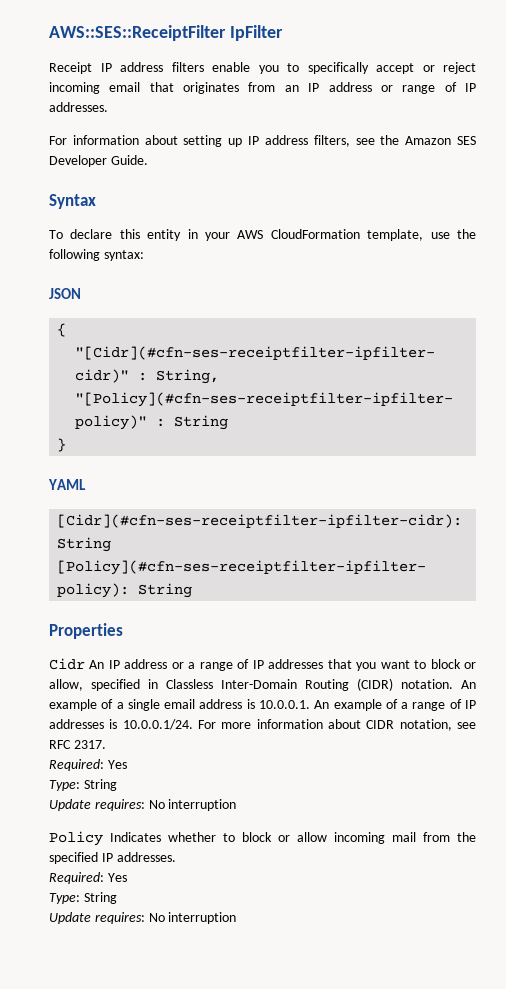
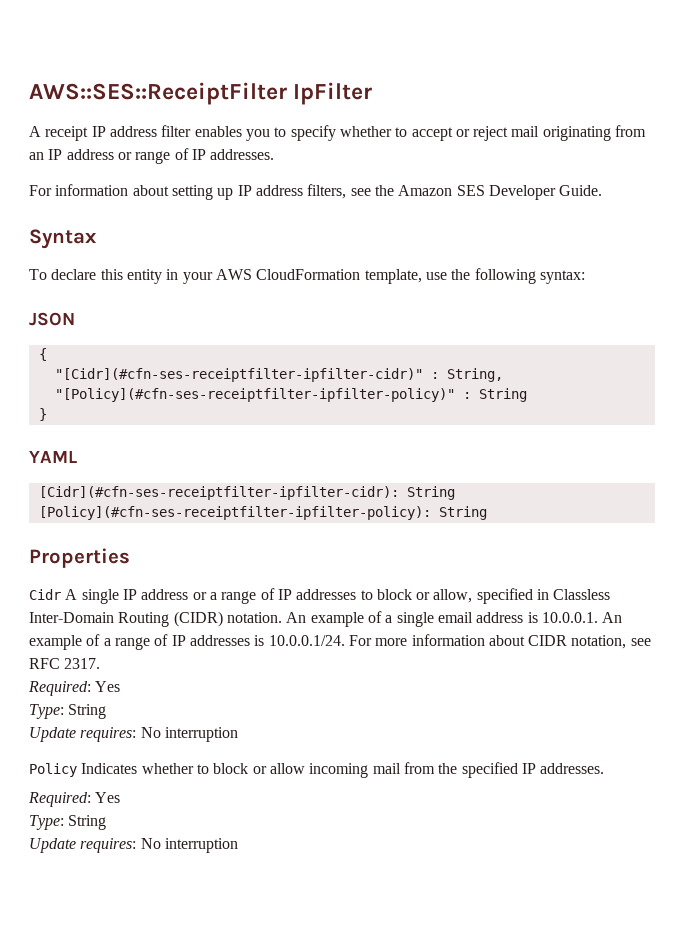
[49,62,476,74] [49,82,240,94] Receipt IP address filters enable you to specifically accept or reject incoming email that originates -> [29,125,611,141] A receipt IP address filter enables you to specify whether to accept or reject mail originating
[89,660,105,669] An -> [65,589,119,604] A single
[327,659,410,671] that you want -> (357, 594) none

